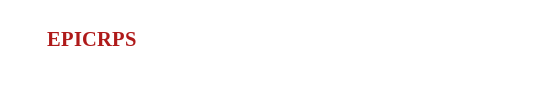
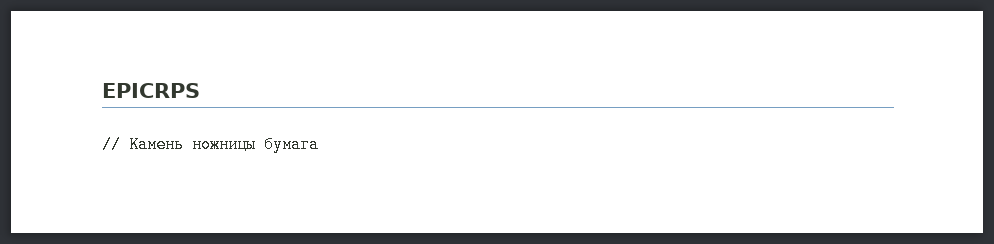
(136, 39) none -> [102,136,318,153] // // Камень ножницы бумага

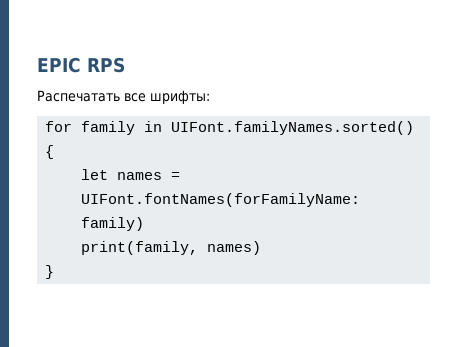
[102,83,200,98] [102,136,318,153] EPICRPS // // Камень ножницы бумага -> [37,57,125,73] [37,90,210,104] [45,121,415,135] [45,145,55,159] [81,169,181,180] [81,193,361,207] [81,217,145,231] [81,241,262,255] [45,265,55,279] EPIC RPS // Распечатать все шрифты: // for family in UIFont.familyNames.sorted() { // let names = UIFont.fontNames(forFamilyName: family) // print(family, names) // }

